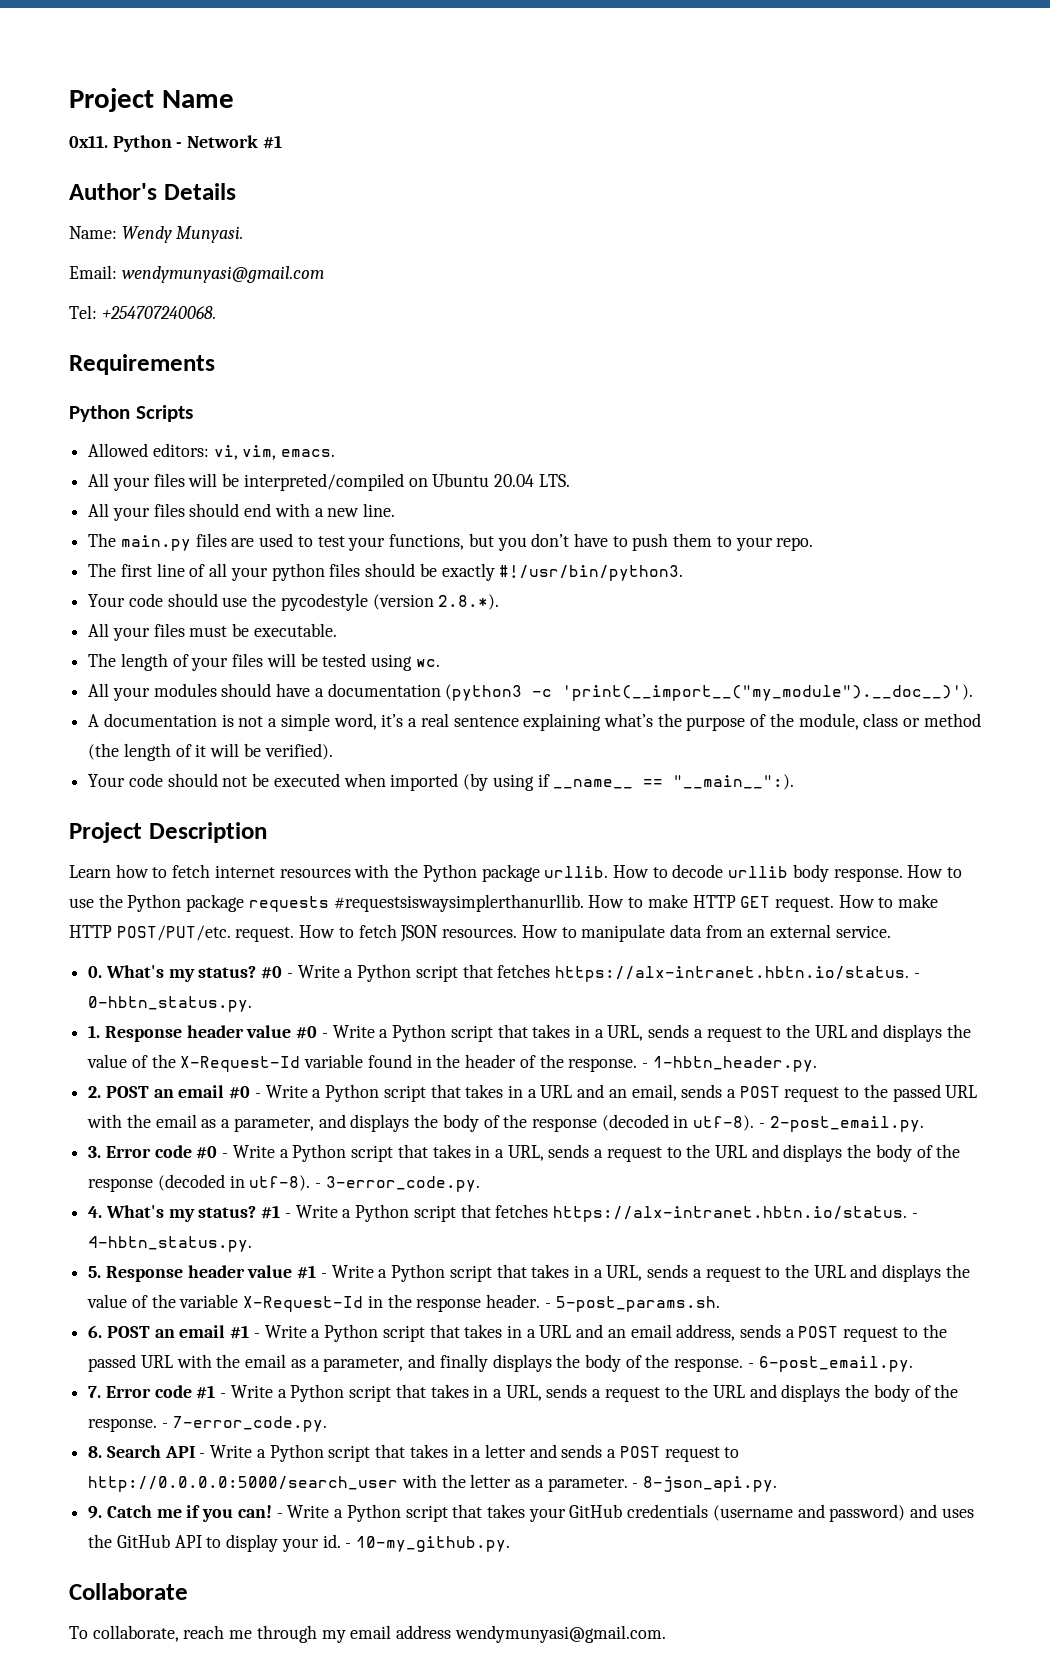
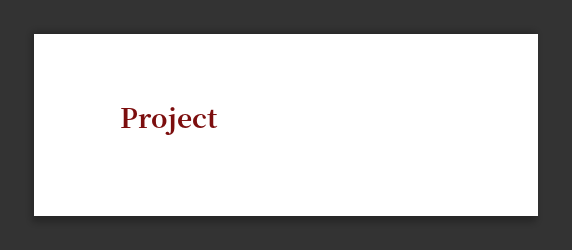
[69,88,234,112] [69,135,282,152] [69,183,236,200] [69,226,244,243] [69,265,324,283] [69,305,216,319] [69,354,215,375] [69,405,193,422] [88,443,336,460] [88,473,570,491] [88,503,396,521] [88,533,814,551] [88,563,684,581] [88,593,500,611] [88,623,337,641] [88,653,440,671] [88,683,974,701] [88,713,981,731] [88,743,333,761] [88,773,795,791] [69,822,267,843] [69,864,963,882] [69,894,939,912] [69,924,891,942] [88,964,920,982] [88,996,253,1012] [88,1024,971,1042] [87,1054,817,1072] [88,1084,978,1102] [87,1114,924,1132] [88,1144,961,1162] [88,1174,480,1192] [88,1204,918,1222] [88,1236,253,1252] [88,1264,970,1282] [87,1294,720,1312] [88,1324,947,1342] [88,1354,913,1372] [88,1384,959,1402] [88,1416,327,1432] [88,1444,740,1462] [88,1474,778,1492] [88,1504,974,1522] [88,1534,511,1552] [69,1583,188,1600] [69,1625,666,1643] Project Name // 0x11. Python - Network #1 // Author's Details // Name: Wendy Munyasi. // Email: wendymunyasi@gmail.com // Tel: +254707240068. // Requirements // Python Scripts // Allowed editors: vi, vim, emacs. // All your files will be interpreted/compiled on Ubuntu 20.04 LTS. // All your files should end with a new line. // The main.py files are used to test your functions, but you don’t have to push them to your repo. // The first line of all your python files should be exactly #!/usr/bin/python3. // Your code should use the pycodestyle (version 2.8.*). // All your files must be executable. // The length of your files will be tested using wc. // All your modules should have a documentation (python3 -c 'print(__import__("my_module").__doc__)'). // A documentation is not a simple word, it’s a real sentence explaining what’s the purpose of the module, class or method (the length of it will be verified). // Your code should not be executed when imported (by using if __name__ == "__main__":). // Project Description // Learn how to fetch internet resources with the Python package urllib. How to decode urllib body response. How to use the Python package requests #requestsiswaysimplerthanurllib. How to make HTTP GET request. How to make HTTP POST/PUT/etc. request. How to fetch JSON resources. How to manipulate data from an external service. // 0. What's my status? #0 - Write a Python script that fetches https://alx-intranet.hbtn.io/status. - 0-hbtn_status.py. // 1. Response header value #0 - Write a Python script that takes in a URL, sends a request to the URL and displays the value of the X-Request-Id variable found in the header of the response. - 1-hbtn_header.py. // 2. POST an email #0 - Write a Python script that takes in a URL and an email, sends a POST request to the passed URL with the email as a parameter, and displays the body of the response (decoded in utf-8). - 2-post_email.py. // 3. Error code #0 - Write a Python script that takes in a URL, sends a request to the URL and displays the body of the response (decoded in utf-8). - 3-error_code.py. // 4. What's my status? #1 - Write a Python script that fetches https://alx-intranet.hbtn.io/status. - 4-hbtn_status.py. // 5. Response header value #1 - Write a Python script that takes in a URL, sends a request to the URL and displays the value of the variable X-Request-Id in the response header. - 5-post_params.sh. // 6. POST an email #1 - Write a Python script that takes in a URL and an email address, sends a POST request to the passed URL with the email as a parameter, and finally displays the body of the response. - 6-post_email.py. // 7. Error code #1 - Write a Python script that takes in a URL, sends a request to the URL and displays the body of the response. - 7-error_code.py. // 8. Search API - Write a Python script that takes in a letter and sends a POST request to http://0.0.0.0:5000/search_user with the letter as a parameter. - 8-json_api.py. // 9. Catch me if you can! - Write a Python script that takes your GitHub credentials (username and password) and uses the GitHub API to display your id. - 10-my_github.py. // Collaborate // To collaborate, reach me through my email address wendymunyasi@gmail.com. -> [120,107,218,135] Project

